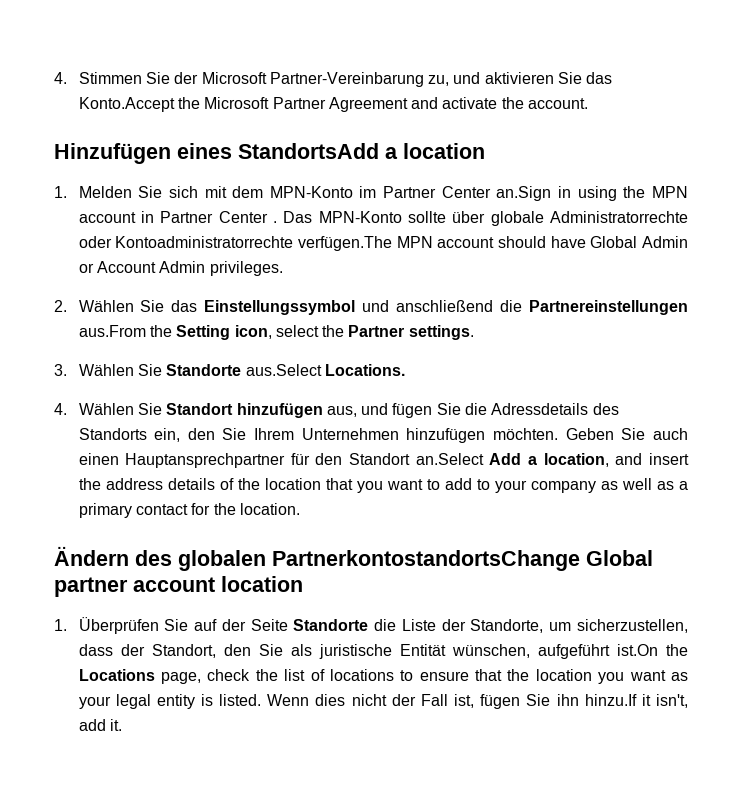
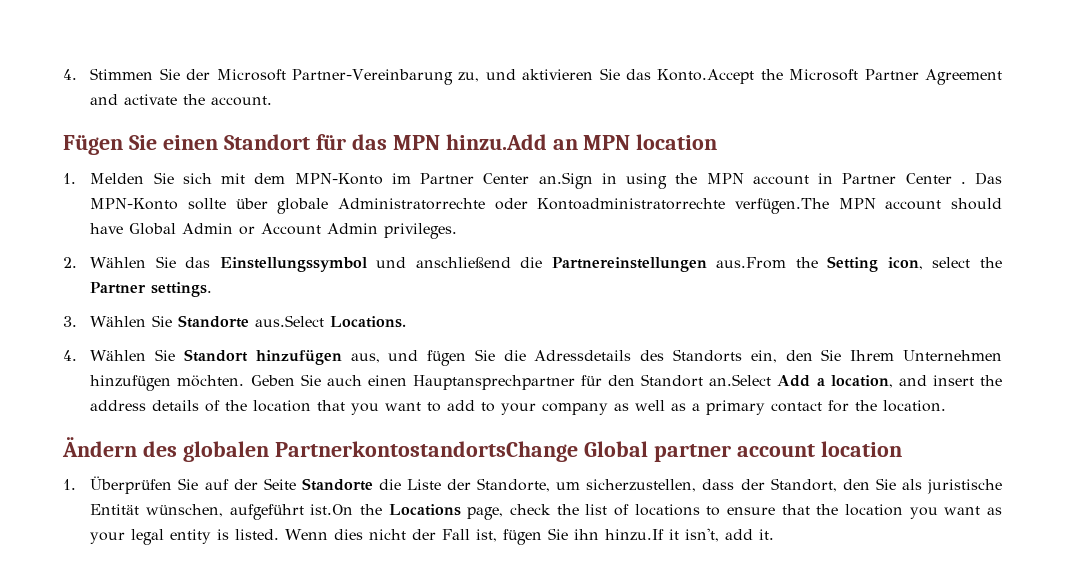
[54,143,398,164] Hinzufügen eines StandortsAdd a -> [63,134,631,155] Fügen Sie einen Standort für das MPN hinzu.Add an MPN

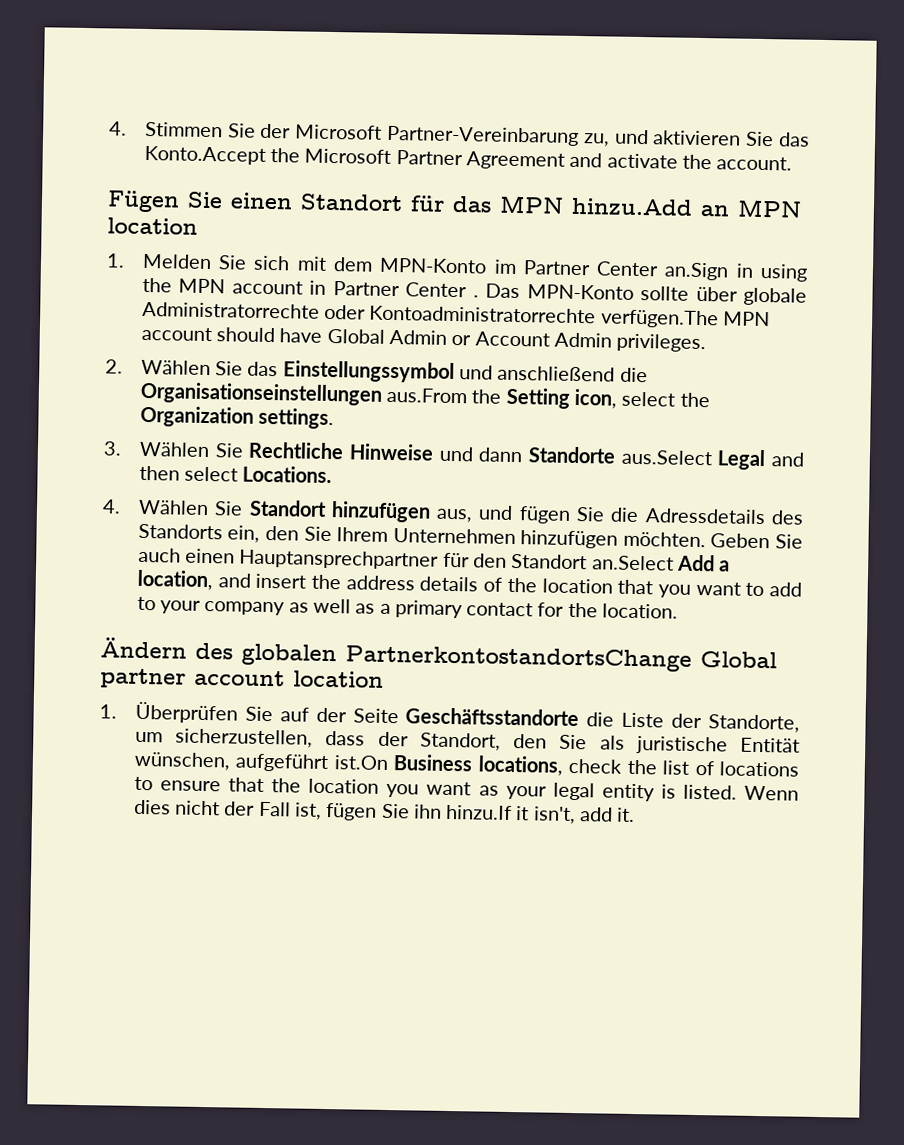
[551,257,707,272] Partnereinstellungen -> [139,381,383,406] Organisationseinstellungen
[90,282,147,294] Partner -> [139,405,254,428] Organization
[178,315,325,328] Standorte aus.Select -> [248,441,804,471] [138,465,239,482] Rechtliche Hinweise und dann Standorte aus.Select Legal and then select
[301,478,373,491] Standorte -> [405,707,580,727] Geschäftsstandorte
[359,504,504,520] the Locations page, -> [393,754,564,776] Business locations,

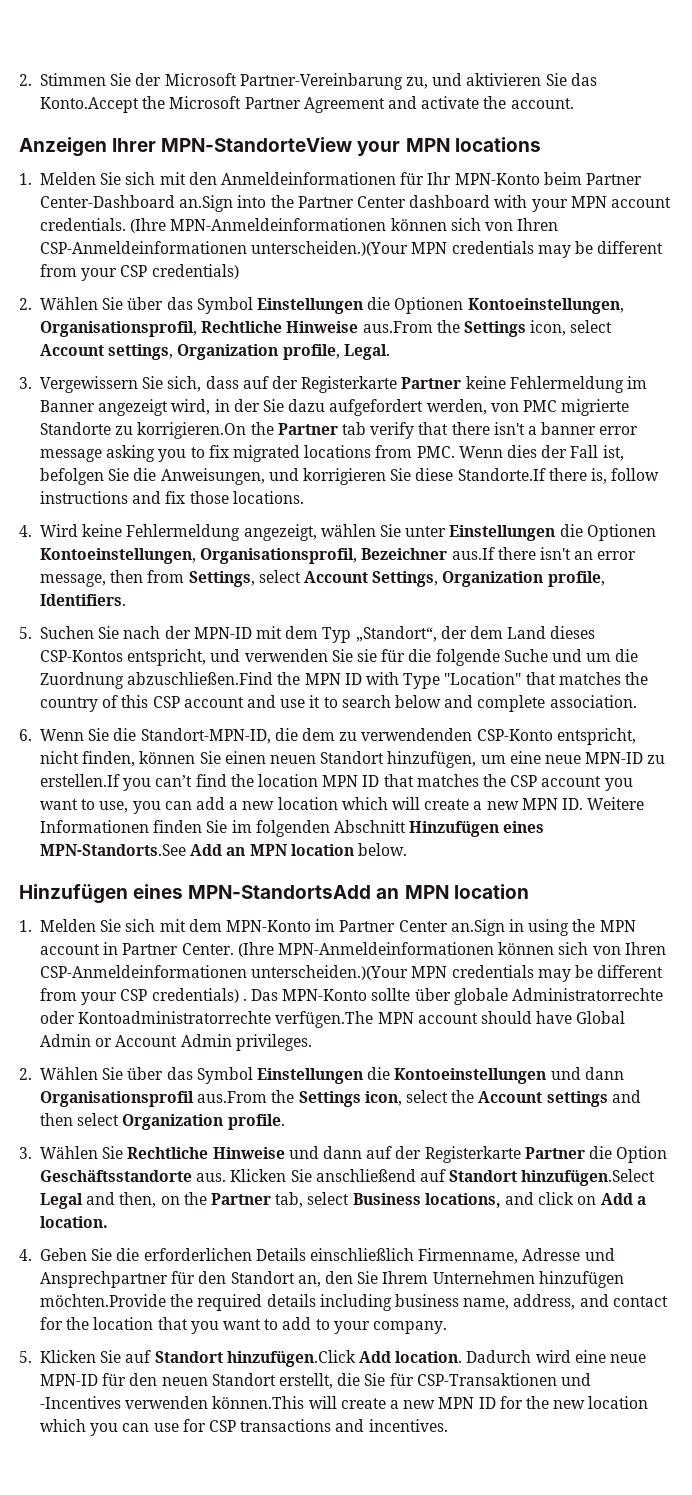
[109,121,127,136] 4. -> [19,74,32,86] 2.
[107,190,693,216] Fügen Sie einen Standort für das MPN hinzu.Add -> [19,137,541,157] [19,172,642,185] [40,195,671,212] [40,218,559,233] [40,241,664,258] [40,264,239,281] [19,297,624,314] [40,320,613,337] [40,344,390,360] [19,376,647,393] [40,399,630,416] [40,422,639,439] [40,445,624,462] [40,468,660,485] [40,491,304,504] [19,524,656,541] [40,547,637,564] [40,570,605,587] [40,594,127,606] [19,626,596,643] [40,649,639,666] [40,672,648,689] [40,695,637,712] [19,728,636,745] [40,751,666,768] [40,774,633,791] [40,797,645,814] [40,820,545,837] [40,843,408,856] [19,884,372,904] Anzeigen Ihrer MPN-StandorteView your MPN locations // 1. Melden Sie sich mit den Anmeldeinformationen für Ihr MPN-Konto beim Partner Center-Dashboard an.Sign into the Partner Center dashboard with your MPN account credentials. (Ihre MPN-Anmeldeinformationen können sich von Ihren CSP-Anmeldeinformationen unterscheiden.)(Your MPN credentials may be different from your CSP credentials) // 2. Wählen Sie über das Symbol Einstellungen die Optionen Kontoeinstellungen, Organisationsprofil, Rechtliche Hinweise aus.From the Settings icon, select Account settings, Organization profile, Legal. // 3. Vergewissern Sie sich, dass auf der Registerkarte Partner keine Fehlermeldung im Banner angezeigt wird, in der Sie dazu aufgefordert werden, von PMC migrierte Standorte zu korrigieren.On the Partner tab verify that there isn't a banner error message asking you to fix migrated locations from PMC. Wenn dies der Fall ist, befolgen Sie die Anweisungen, und korrigieren Sie diese Standorte.If there is, follow instructions and fix those locations. // 4. Wird keine Fehlermeldung angezeigt, wählen Sie unter Einstellungen die Optionen Kontoeinstellungen, Organisationsprofil, Bezeichner aus.If there isn't an error message, then from Settings, select Account Settings, Organization profile, Identifiers. // 5. Suchen Sie nach der MPN-ID mit dem Typ „Standort“, der dem Land dieses CSP-Kontos entspricht, und verwenden Sie sie für die folgende Suche und um die Zuordnung abzuschließen.Find the MPN ID with Type "Location" that matches the country of this CSP account and use it to search below and complete association. // 6. Wenn Sie die Standort-MPN-ID, die dem zu verwendenden CSP-Konto entspricht, nicht finden, können Sie einen neuen Standort hinzufügen, um eine neue MPN-ID zu erstellen.If you can’t find the location MPN ID that matches the CSP account you want to use, you can add a new location which will create a new MPN ID. Weitere Informationen finden Sie im folgenden Abschnitt Hinzufügen eines MPN-Standorts.See Add an MPN location below. // Hinzufügen eines MPN-StandortsAdd
[405,282,468,298] Center -> [181,942,666,957] [40,965,664,982] [40,988,239,1005] Center. (Ihre MPN-Anmeldeinformationen können sich von Ihren CSP-Anmeldeinformationen unterscheiden.)(Your MPN credentials may be different from your CSP credentials)
[247,360,648,384] [139,381,570,409] das Einstellungssymbol und anschließend die Organisationseinstellungen aus.From the Setting -> [127,1067,624,1084] [40,1090,361,1107] über das Symbol Einstellungen die Kontoeinstellungen und dann Organisationsprofil aus.From the Settings
[139,405,335,430] Organization settings. -> [478,1090,641,1107] [40,1113,285,1130] Account settings and then select Organization profile.
[527,446,804,471] [138,465,333,484] [102,499,804,525] [137,523,261,543] Standorte aus.Select Legal and then select Locations. // 4. Wählen Sie Standort hinzufügen aus, und fügen Sie die Adressdetails des Standorts ein, -> [366,1146,668,1163] [40,1169,656,1186] [40,1192,646,1209] [40,1216,109,1228] [19,1248,615,1264] [40,1271,321,1288] auf der Registerkarte Partner die Option Geschäftsstandorte aus. Klicken Sie anschließend auf Standort hinzufügen.Select Legal and then, on the Partner tab, select Business locations, and click on Add a location. // 4. Geben Sie die erforderlichen Details einschließlich Firmenname, Adresse und Ansprechpartner für den Standort an,
[622,531,803,549] [137,547,731,572] [136,569,503,592] möchten. Geben Sie auch einen Hauptansprechpartner für den Standort an.Select Add a location, and insert the address details of -> [40,1294,668,1311] [40,1317,64,1330] möchten.Provide the required details including business name, address, and contact for
[204,598,678,619] [100,637,777,672] [100,668,384,689] [99,701,801,733] [134,728,800,755] [133,751,800,777] [133,776,799,802] [133,799,636,825] company as well as a primary contact for the location. // Ändern des globalen PartnerkontostandortsChange Global partner account location // 1. Überprüfen Sie auf der Seite Geschäftsstandorte die Liste der Standorte, um sicherzustellen, dass der Standort, den Sie als juristische Entität wünschen, aufgeführt ist.On Business locations, check the list of locations to ensure that the location you want as your legal entity is listed. Wenn dies nicht der Fall ist, fügen Sie ihn hinzu.If it isn't, add it. -> [372,1321,447,1334] [19,1350,646,1367] [40,1373,591,1389] [40,1396,649,1409] [40,1419,448,1436] company. // 5. Klicken Sie auf Standort hinzufügen.Click Add location. Dadurch wird eine neue MPN-ID für den neuen Standort erstellt, die Sie für CSP-Transaktionen und -Incentives verwenden können.This will create a new MPN ID for the new location which you can use for CSP transactions and incentives.

